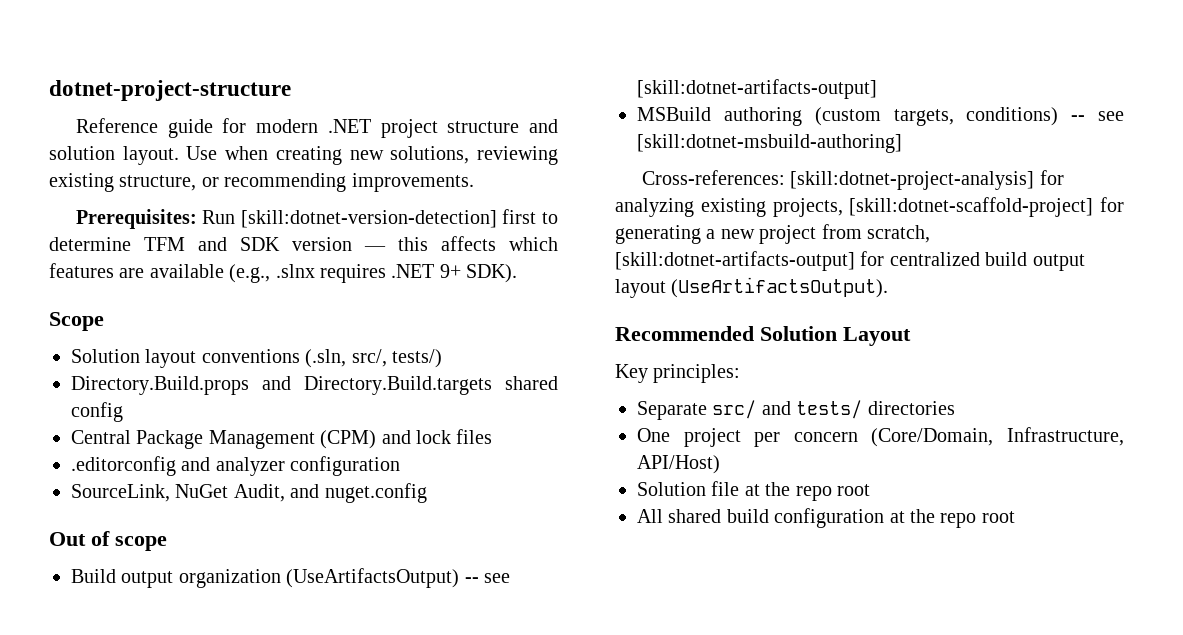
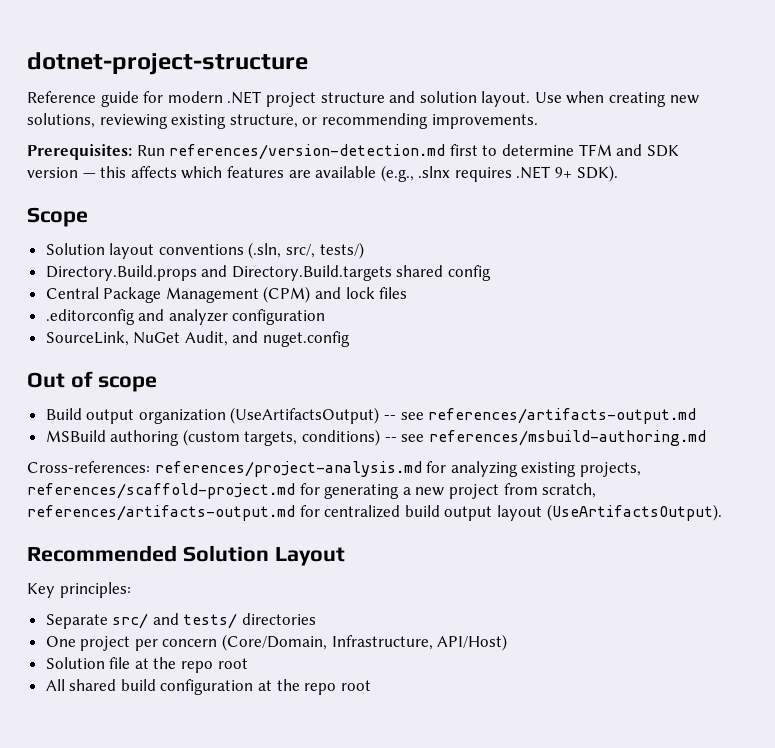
[240,210,497,228] [skill:dotnet-version-detection] -> [169,144,446,160] references/version-detection.md
[637,79,877,99] [skill:dotnet-artifacts-output] -> [428,408,697,424] references/artifacts-output.md
[637,134,902,153] [skill:dotnet-msbuild-authoring] -> [428,430,706,446] references/msbuild-authoring.md
[790,171,1035,190] [skill:dotnet-project-analysis] -> [154,461,422,477] references/project-analysis.md
[849,197,1094,217] [skill:dotnet-scaffold-project] -> [27,483,295,499] references/scaffold-project.md
[615,251,855,271] [skill:dotnet-artifacts-output] -> [27,505,295,521] references/artifacts-output.md

